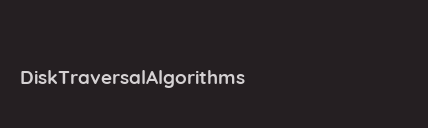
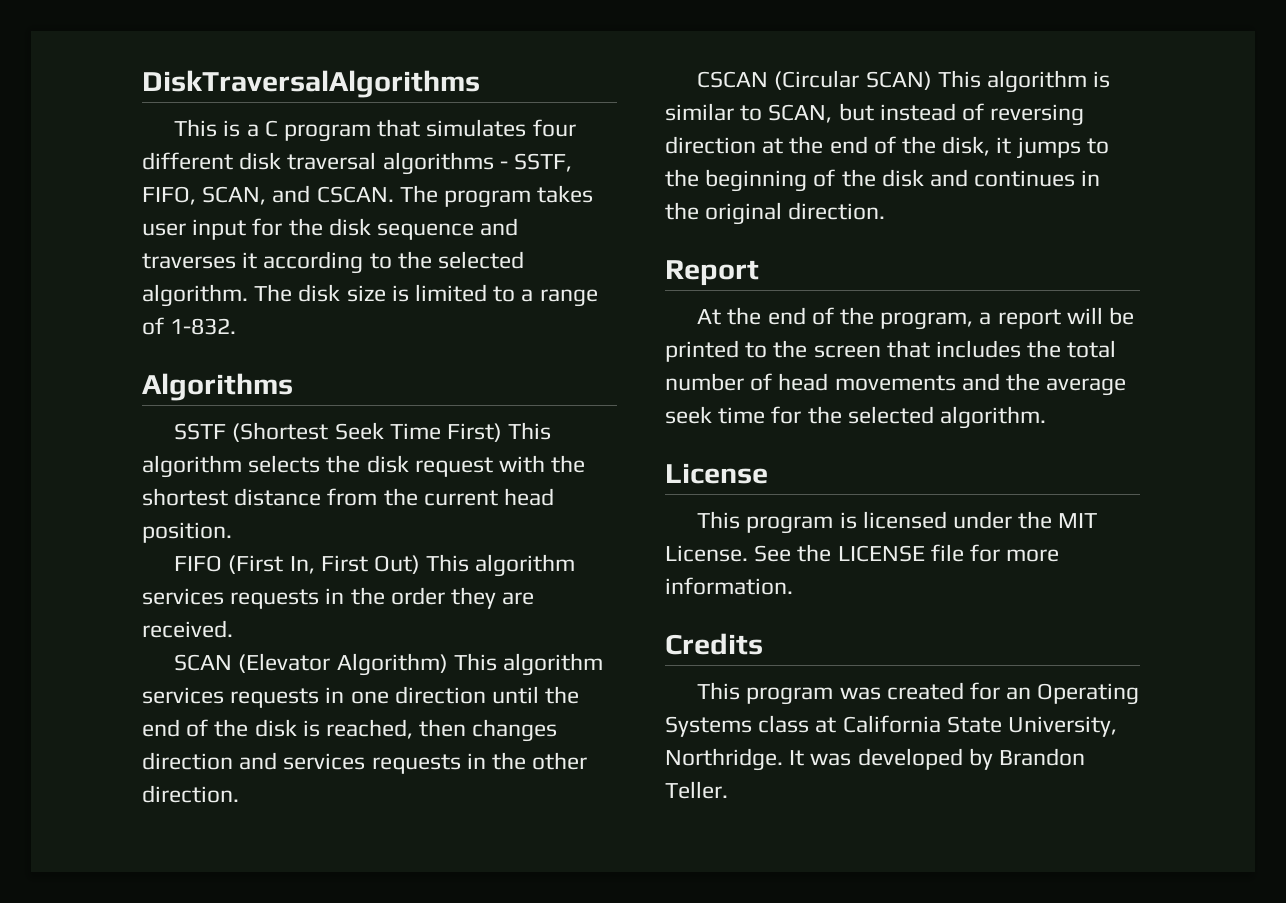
(245, 79) none -> [174,119,576,142] [142,152,573,175] [142,185,594,208] [142,218,519,240] [142,251,525,274] [142,284,598,307] [142,317,237,335] [142,373,293,401] [174,422,552,442] [142,455,586,478] [142,488,555,506] [142,522,232,543] [174,554,576,577] [142,587,535,609] [142,620,233,638] [174,653,604,676] [142,686,580,708] [142,719,558,742] [142,752,588,774] [142,785,239,803] [697,70,1111,93] [665,103,1085,126] [665,136,1109,159] [665,169,1101,192] [665,202,886,225] [665,260,759,286] [697,307,1135,330] [665,340,1117,362] [665,373,1127,396] [665,406,1047,429] [665,463,768,484] [697,511,1098,534] [665,544,1060,562] [665,577,793,595] [665,633,763,655] [697,682,1140,705] [665,715,1118,737] [665,748,1086,771] [665,781,728,799] // This is a C program that simulates four different disk traversal algorithms - SSTF, FIFO, SCAN, and CSCAN. The program takes user input for the disk sequence and traverses it according to the selected algorithm. The disk size is limited to a range of 1-832. // Algorithms // SSTF (Shortest Seek Time First) This algorithm selects the disk request with the shortest distance from the current head position. // FIFO (First In, First Out) This algorithm services requests in the order they are received. // SCAN (Elevator Algorithm) This algorithm services requests in one direction until the end of the disk is reached, then changes direction and services requests in the other direction. // CSCAN (Circular SCAN) This algorithm is similar to SCAN, but instead of reversing direction at the end of the disk, it jumps to the beginning of the disk and continues in the original direction. // Report // At the end of the program, a report will be printed to the screen that includes the total number of head movements and the average seek time for the selected algorithm. // License // This program is licensed under the MIT License. See the LICENSE file for more information. // Credits // This program was created for an Operating Systems class at California State University, Northridge. It was developed by Brandon Teller.

